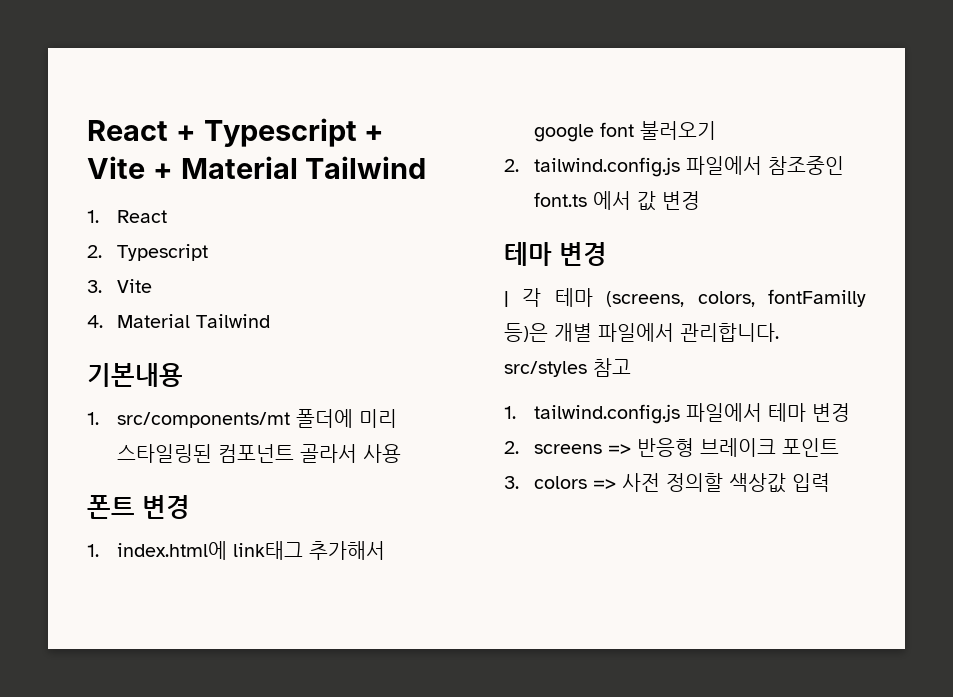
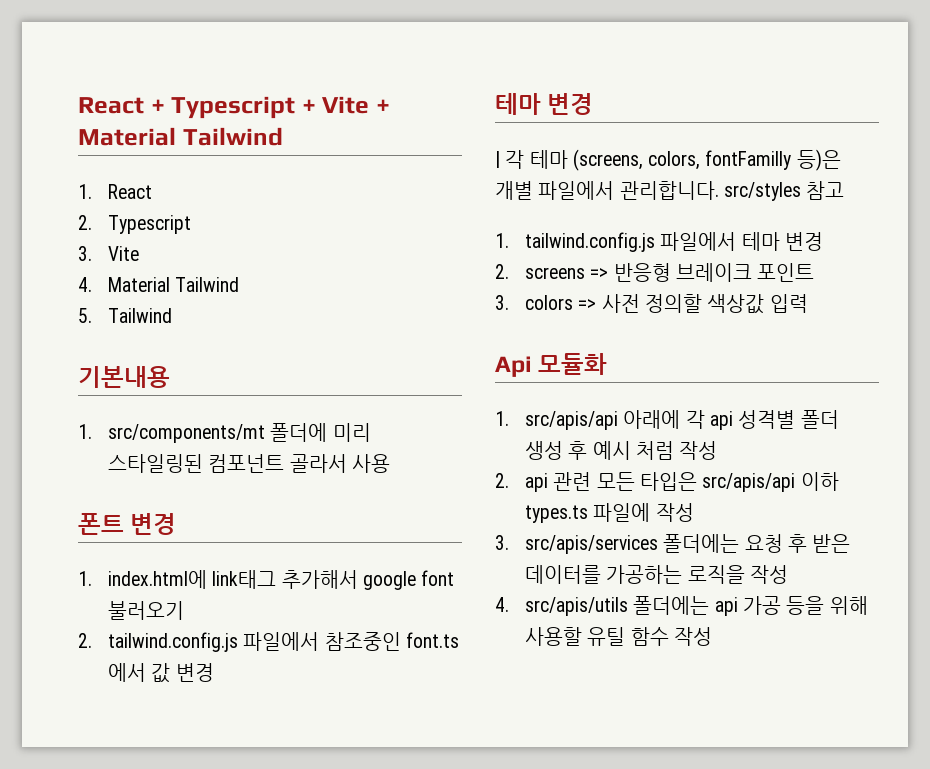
(270, 321) none -> [78,308,173,323] // 5. Tailwind
(830, 482) none -> [495,353,608,377] [495,410,839,430] [525,441,718,460] [495,472,839,492] [525,503,694,523] [495,534,851,554] [525,565,789,584] [495,596,868,616] [525,627,713,646] // Api 모듈화 // 1. src/apis/api 아래에 각 api 성격별 폴더 생성 후 예시 처럼 작성 // 2. api 관련 모든 타입은 src/apis/api 이하 types.ts 파일에 작성 // 3. src/apis/services 폴더에는 요청 후 받은 데이터를 가공하는 로직을 작성 // 4. src/apis/utils 폴더에는 api 가공 등을 위해 사용할 유틸 함수 작성

